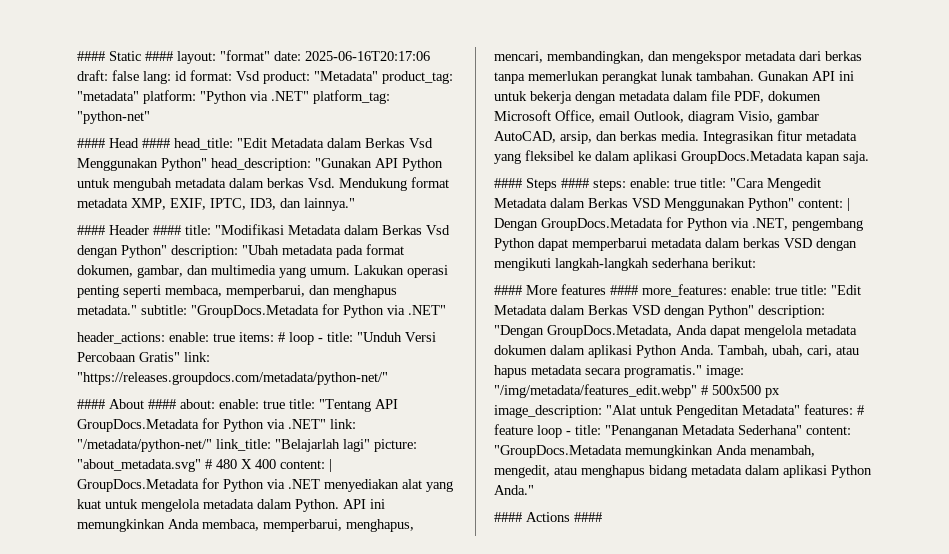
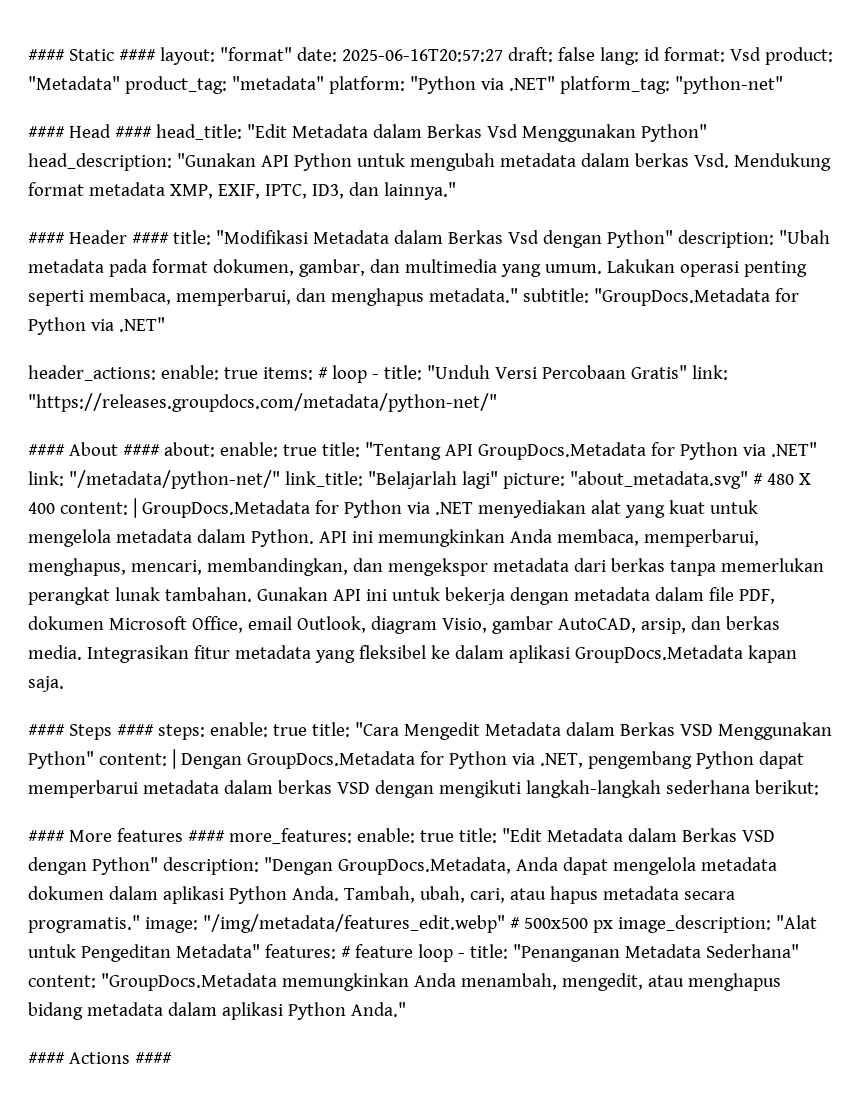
[305,51,430,61] 2025-06-16T20:17:06 -> [341,49,503,62] 2025-06-16T20:57:27

